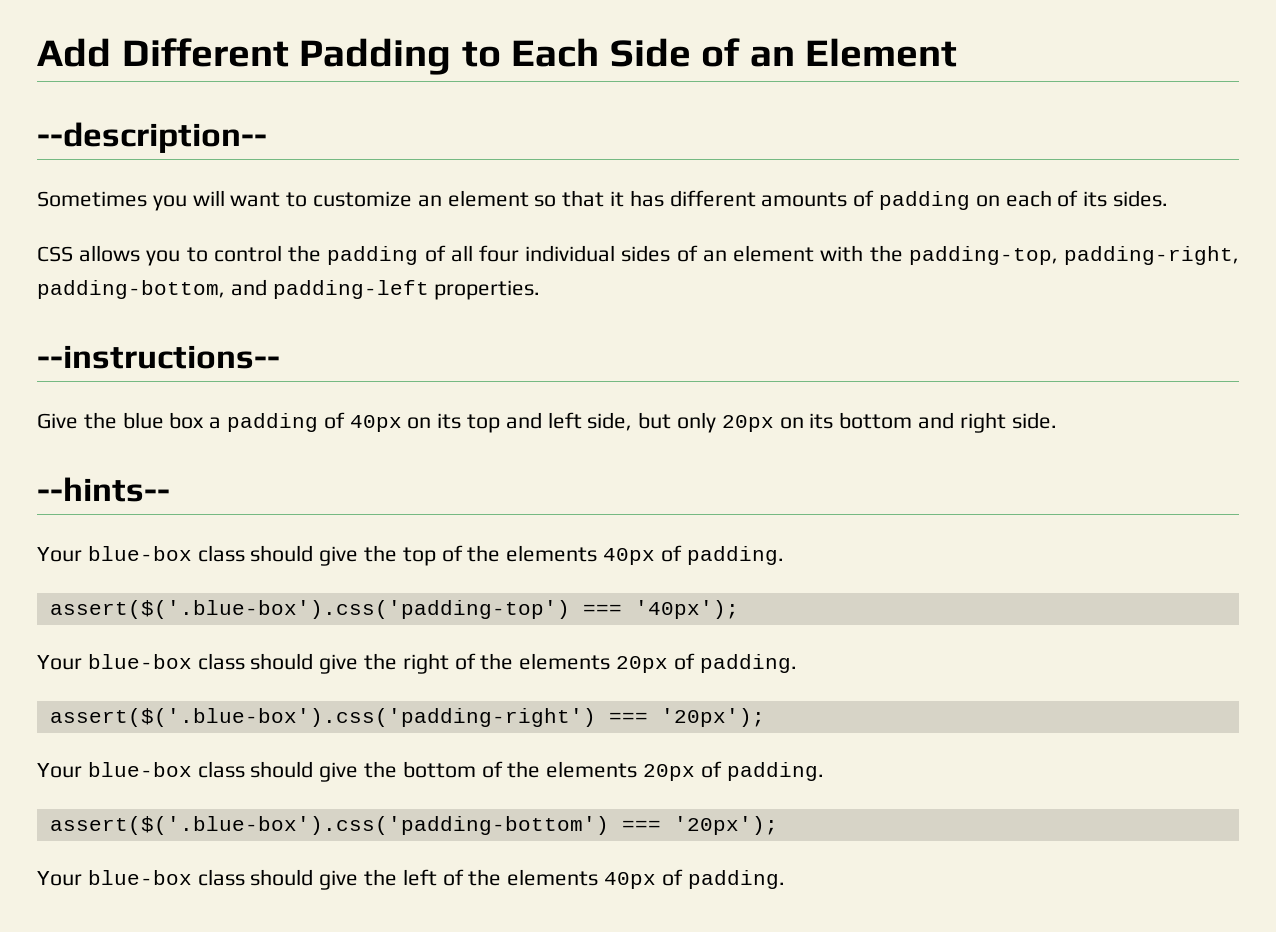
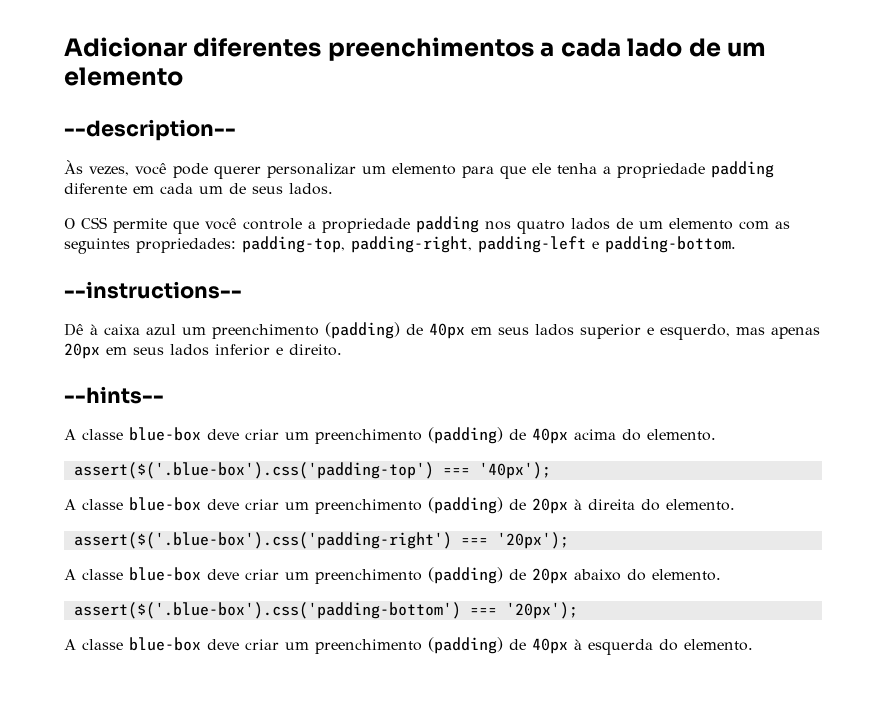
[37,38,958,75] [37,122,267,153] [37,190,1169,211] [37,245,1239,266] [37,279,541,300] [37,345,280,369] [37,412,1057,433] [37,477,170,502] [37,545,784,566] [49,600,739,619] [37,653,797,674] [49,708,765,727] [37,761,824,782] [49,816,778,835] [37,869,785,890] Add Different Padding to Each Side of an Element // --description-- // Sometimes you will want to customize an element so that it has different amounts of padding on each of its sides. // CSS allows you to control the padding of all four individual sides of an element with the padding-top, padding-right, padding-bottom, and padding-left properties. // --instructions-- // Give the blue box a padding of 40px on its top and left side, but only 20px on its bottom and right side. // --hints-- // Your blue-box class should give the top of the elements 40px of padding. // assert($('.blue-box').css('padding-top') === '40px'); // Your blue-box class should give the right of the elements 20px of padding. // assert($('.blue-box').css('padding-right') === '20px'); // Your blue-box class should give the bottom of the elements 20px of padding. // assert($('.blue-box').css('padding-bottom') === '20px'); // Your blue-box class should give the left of the elements 40px of padding. -> [64,37,767,61] [64,67,183,86] [64,119,236,141] [64,160,774,179] [64,183,333,195] [64,216,790,234] [64,236,736,254] [64,281,242,299] [64,322,820,340] [64,343,342,359] [64,386,164,404] [64,427,716,444] [73,462,551,479] [64,497,735,514] [73,532,569,549] [64,567,721,584] [73,602,578,619] [64,637,753,655] Adicionar diferentes preenchimentos a cada lado de um elemento // --description-- // Às vezes, você pode querer personalizar um elemento para que ele tenha a propriedade padding diferente em cada um de seus lados. // O CSS permite que você controle a propriedade padding nos quatro lados de um elemento com as seguintes propriedades: padding-top, padding-right, padding-left e padding-bottom. // --instructions-- // Dê à caixa azul um preenchimento (padding) de 40px em seus lados superior e esquerdo, mas apenas 20px em seus lados inferior e direito. // --hints-- // A classe blue-box deve criar um preenchimento (padding) de 40px acima do elemento. // assert($('.blue-box').css('padding-top') === '40px'); // A classe blue-box deve criar um preenchimento (padding) de 20px à direita do elemento. // assert($('.blue-box').css('padding-right') === '20px'); // A classe blue-box deve criar um preenchimento (padding) de 20px abaixo do elemento. // assert($('.blue-box').css('padding-bottom') === '20px'); // A classe blue-box deve criar um preenchimento (padding) de 40px à esquerda do elemento.

